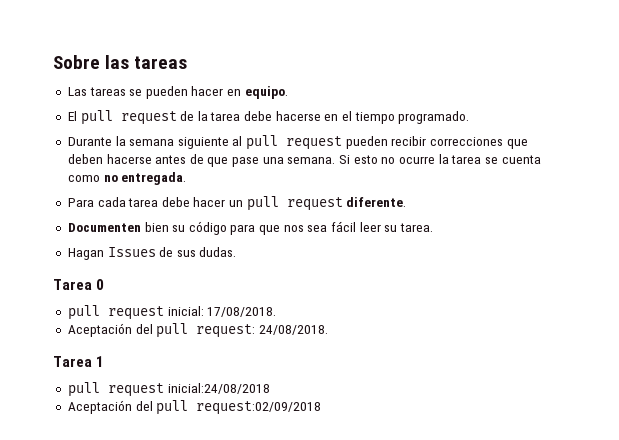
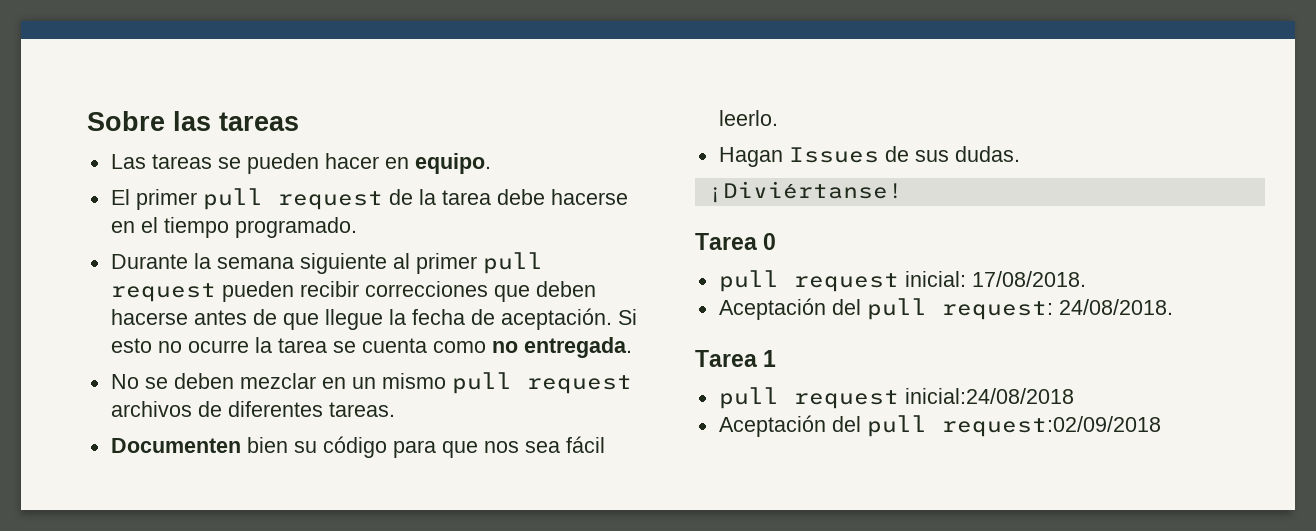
(77, 116) none -> [135,189,197,210] primer
(243, 141) none -> [415,253,477,274] primer
[232,157,336,167] pase una semana. -> [324,308,612,330] llegue la fecha de aceptación.
[67,196,407,211] Para cada tarea debe hacer un pull request diferente. -> [110,372,632,394] [110,401,395,417] No se deben mezclar en un mismo pull request archivos de diferentes tareas.
[359,222,433,232] leer su tarea. -> [718,110,778,126] leerlo.
(237, 252) none -> [707,181,903,203] // ¡Diviértanse!

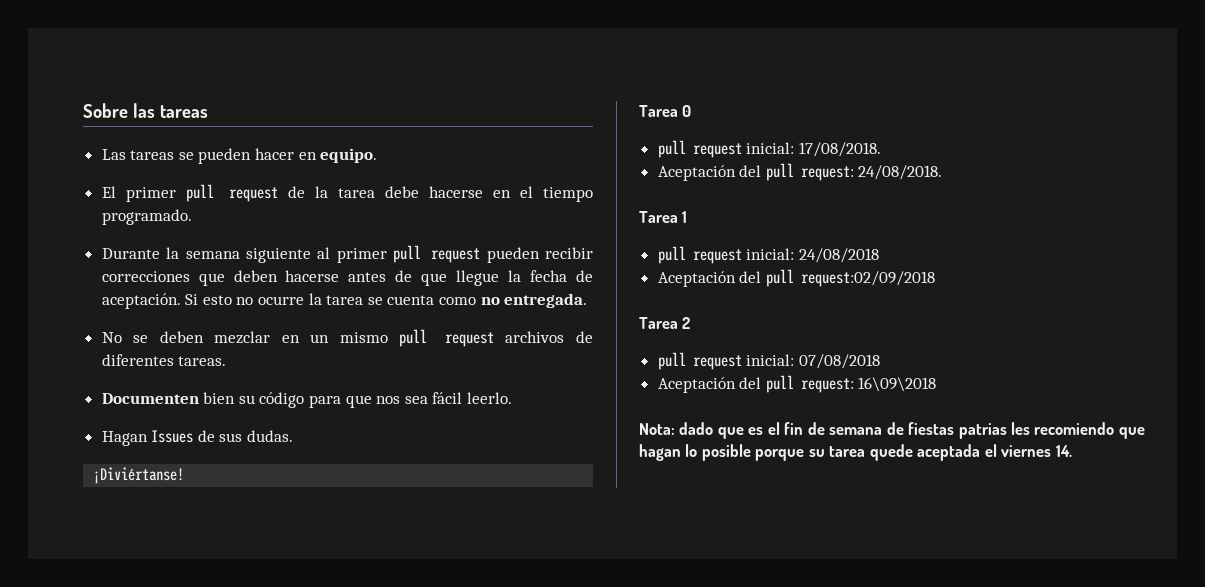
[904,388,1074,404] inicial:24/08/2018 -> [746,248,879,263] inicial: 24/08/2018
(1161, 426) none -> [639,317,691,329] [657,352,880,370] [657,375,937,393] [639,422,1145,439] [639,444,1072,461] // Tarea 2 // pull request inicial: 07/08/2018 // Aceptación del pull request: 16\09\2018 // Nota: dado que es el fin de semana de fiestas patrias les recomiendo que hagan lo posible porque su tarea quede aceptada el viernes 14.

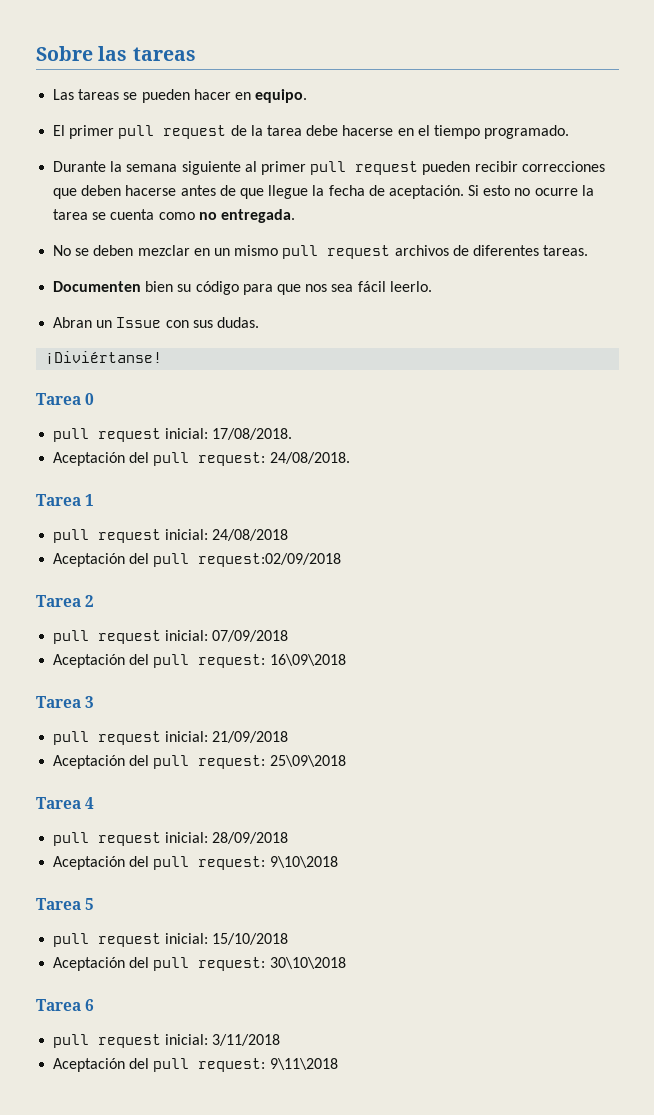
[101,430,215,446] Hagan Issues de -> [53,317,189,328] Abran un Issue con
[798,354,880,369] 07/08/2018 -> [212,630,289,642] 07/09/2018
[639,422,1145,439] [639,444,1072,461] Nota: dado que es el fin de semana de fiestas patrias les recomiendo que hagan lo posible porque su tarea quede aceptada el viernes 14. -> [36,696,95,708] [53,731,289,745] [53,755,346,769] [36,797,95,809] [53,832,289,846] [53,856,338,870] [36,898,95,910] [53,933,289,947] [53,957,346,971] [36,999,95,1011] [53,1034,281,1048] [53,1058,338,1072] Tarea 3 // pull request inicial: 21/09/2018 // Aceptación del pull request: 25\09\2018 // Tarea 4 // pull request inicial: 28/09/2018 // Aceptación del pull request: 9\10\2018 // Tarea 5 // pull request inicial: 15/10/2018 // Aceptación del pull request: 30\10\2018 // Tarea 6 // pull request inicial: 3/11/2018 // Aceptación del pull request: 9\11\2018

